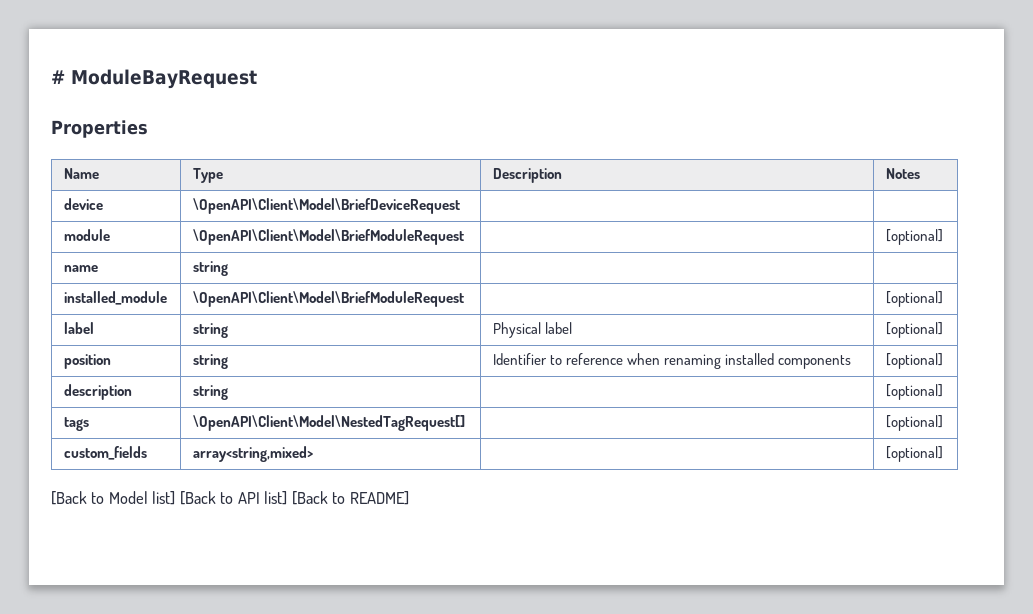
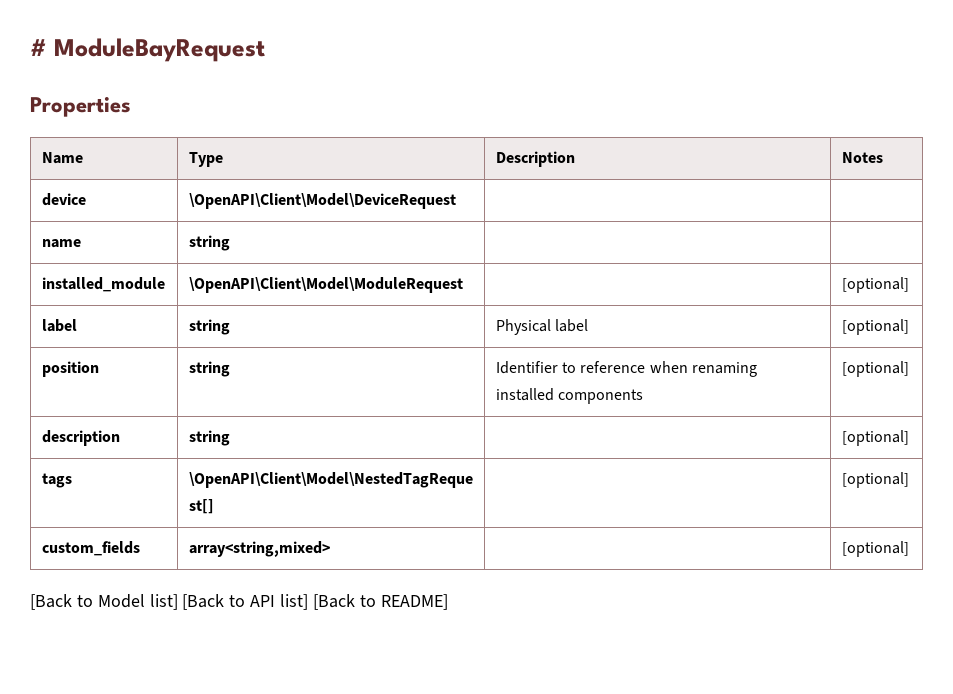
[192,198,460,214] [63,229,110,241] [192,229,464,245] [885,229,943,245] \OpenAPI\Client\Model\BriefDeviceRequest | | // module | \OpenAPI\Client\Model\BriefModuleRequest | | [optional] -> [188,193,456,209] \OpenAPI\Client\Model\DeviceRequest | |
[192,291,464,307] \OpenAPI\Client\Model\BriefModuleRequest -> [188,277,463,293] \OpenAPI\Client\Model\ModuleRequest

